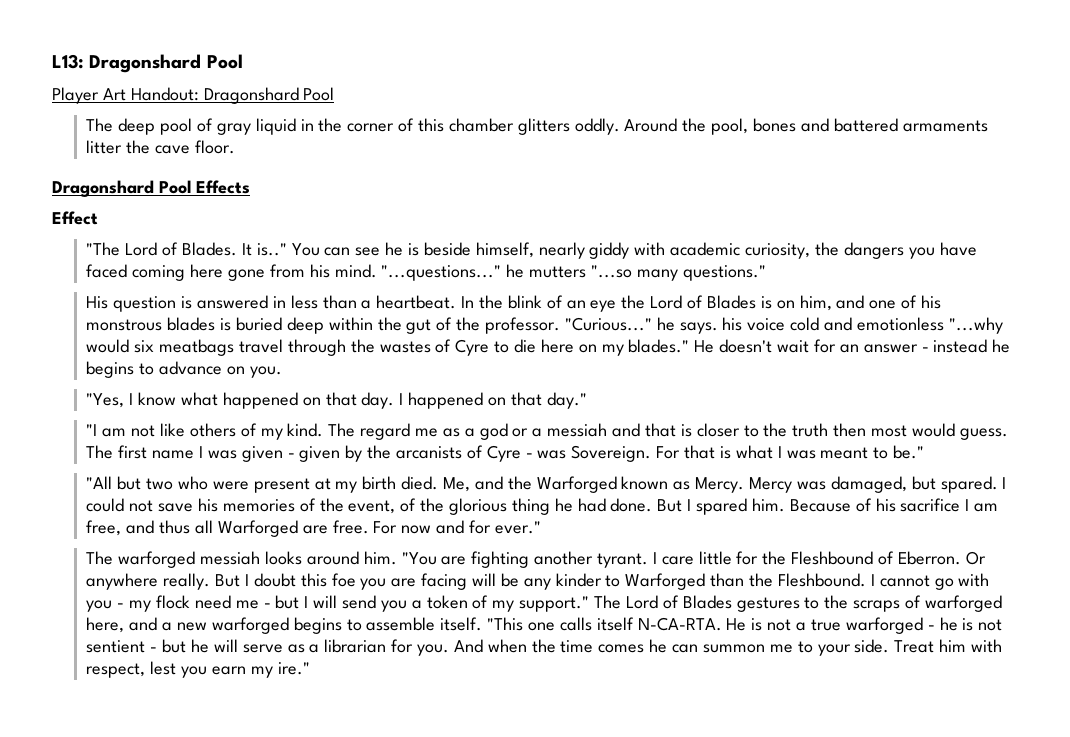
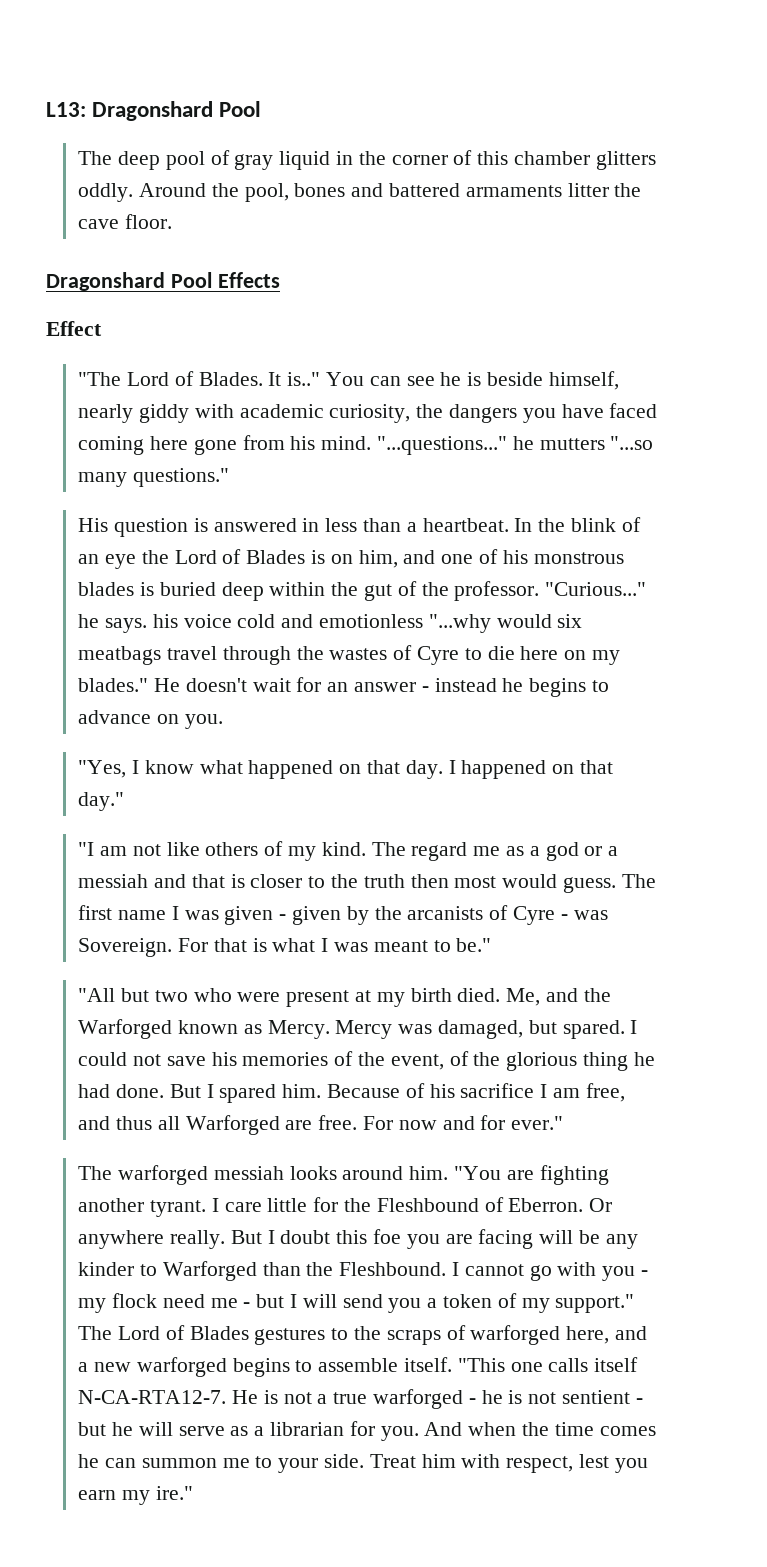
[52,87,335,104] // Player Art Handout: Dragonshard Pool -> (262, 109) none
[637,617,722,631] N-CA-RTA. -> [78,1390,227,1404] N-CA-RTA12-7.

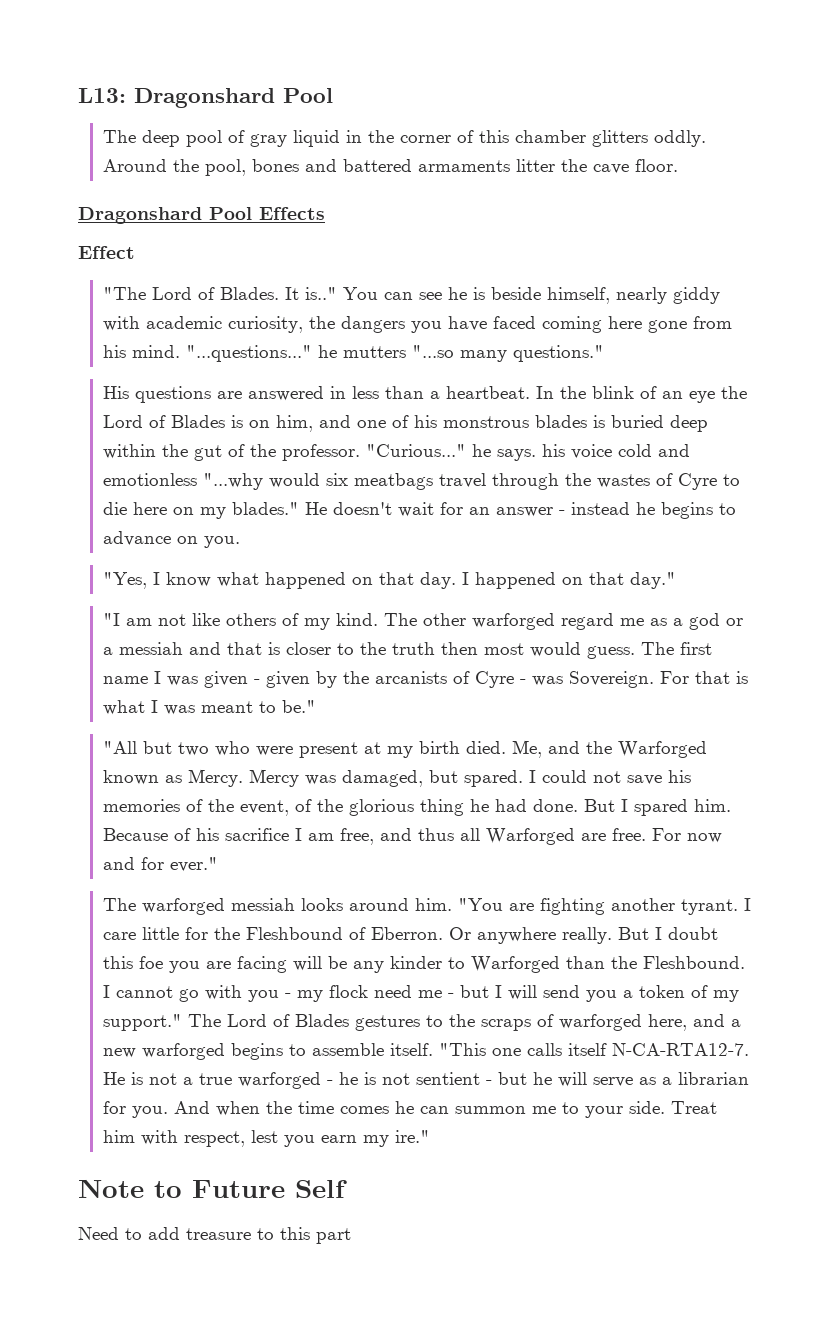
[113,518,208,537] question is -> [135,386,243,403] questions are
(406, 849) none -> [423,613,556,630] other warforged
(193, 1493) none -> [78,1179,347,1198] [78,1227,351,1244] // Note to Future Self // Need to add treasure to this part

